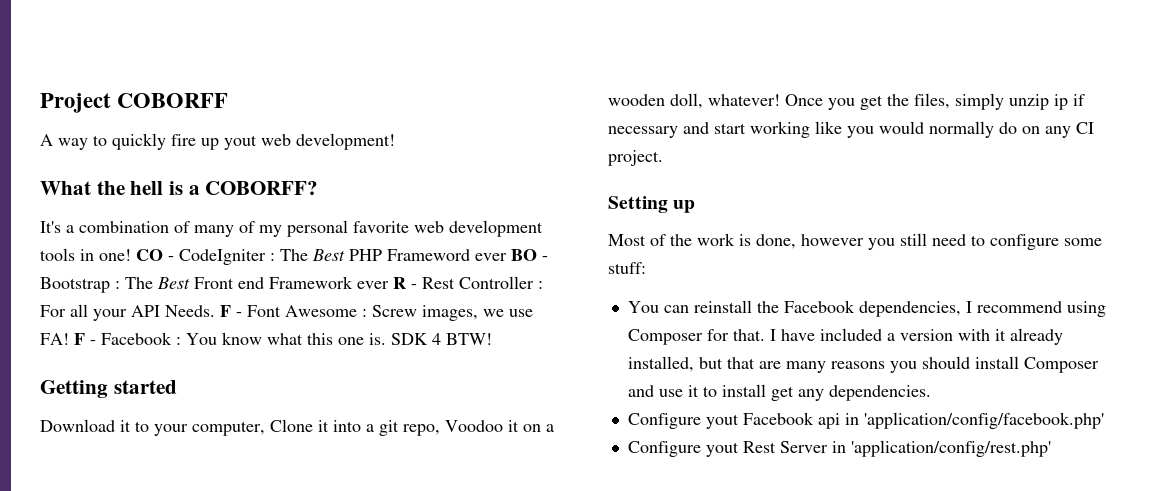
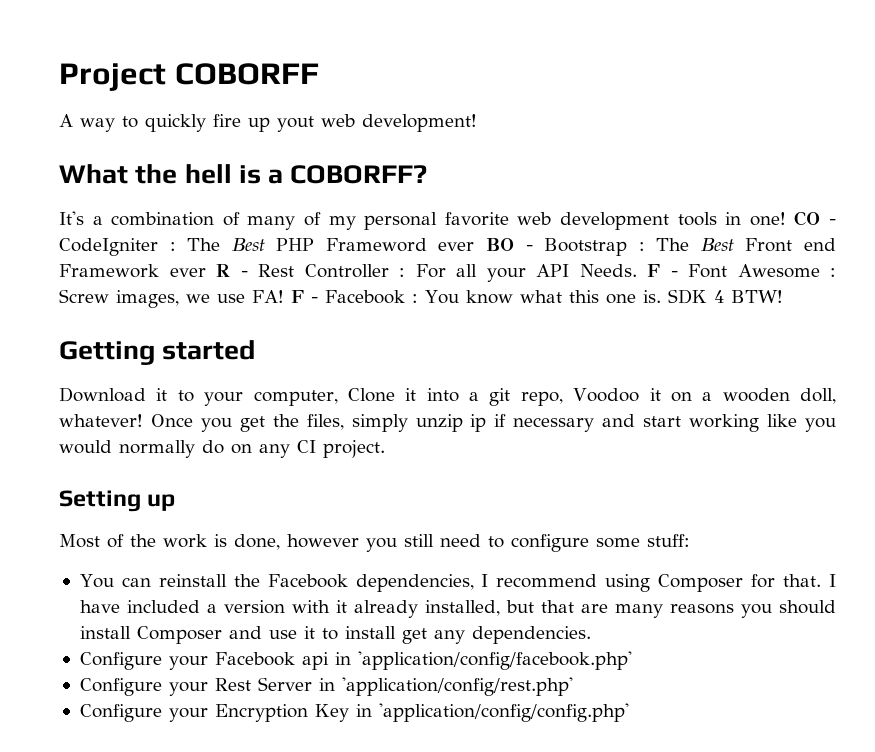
[705,414,739,429] yout -> [168,656,208,670] your
[705,442,739,457] yout -> [168,682,208,696] your
(1051, 448) none -> [79,703,629,722] // Configure your Encryption Key in 'application/config/config.php'

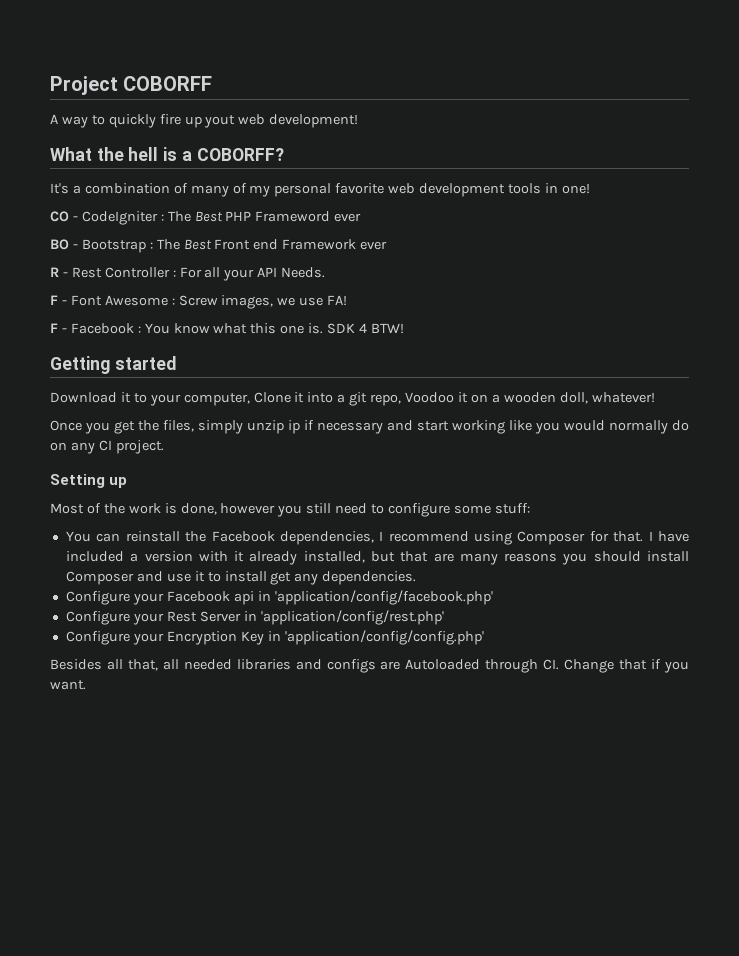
(786, 219) none -> (590, 188) //
(475, 246) none -> (362, 217) //
(206, 272) none -> (388, 245) //
(637, 270) none -> (326, 272) //
(284, 296) none -> (348, 300) //
(143, 420) none -> (655, 397) //
(629, 712) none -> [50,659,689,673] [50,680,86,690] // Besides all that, all needed libraries and configs are Autoloaded through CI. Change that if you want.

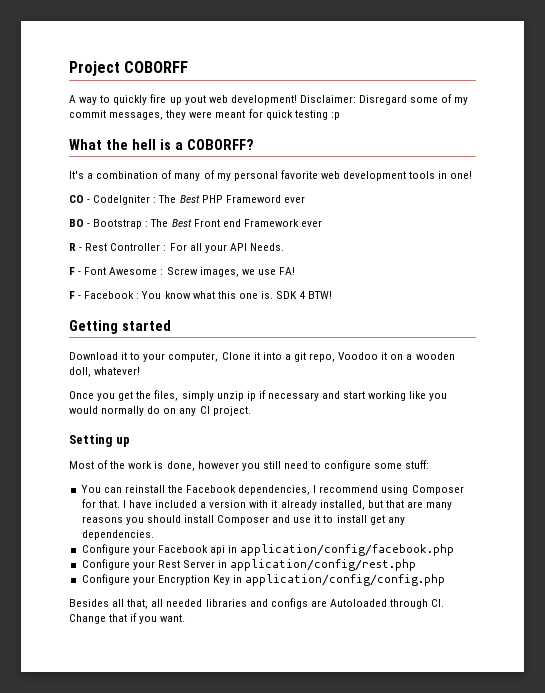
(359, 121) none -> [299,94,469,105] [69,109,340,120] Disclaimer: Disregard some of my commit messages, they were meant for quick testing :p
[274,590,493,605] 'application/config/facebook.php' -> [240,544,455,556] application/config/facebook.php
[260,610,444,625] 'application/config/rest.php' -> [230,559,417,571] application/config/rest.php
[284,630,484,645] 'application/config/config.php' -> [245,574,446,586] application/config/config.php

